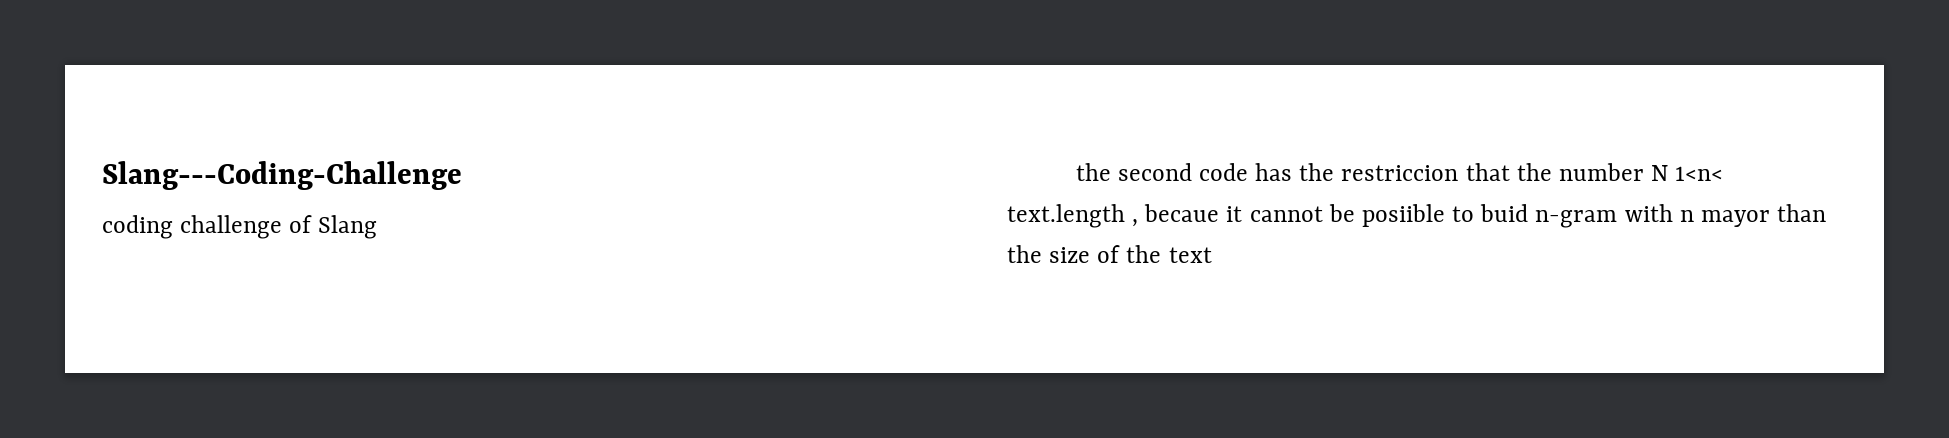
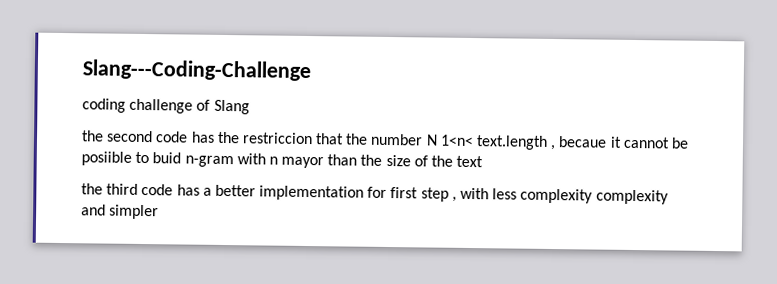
(1212, 255) none -> [81,183,669,205] [81,204,160,220] // the third code has a better implementation for first step , with less complexity complexity and simpler

